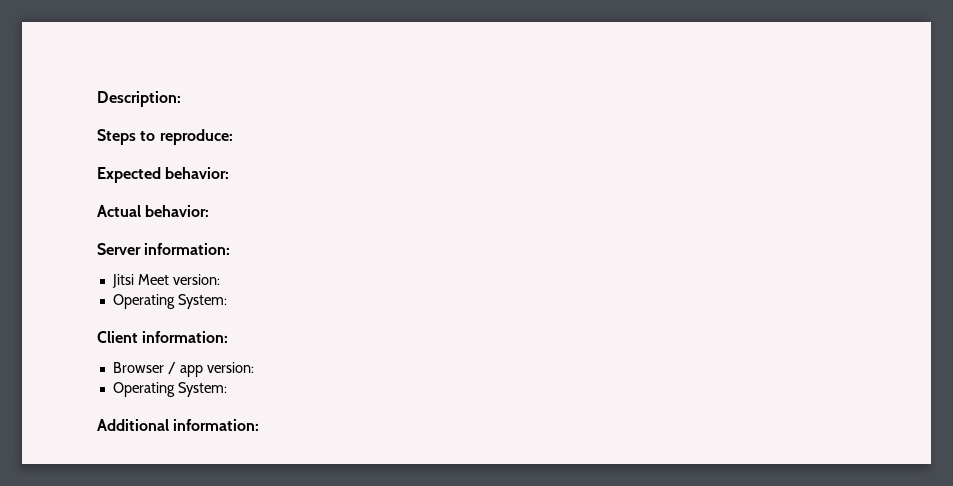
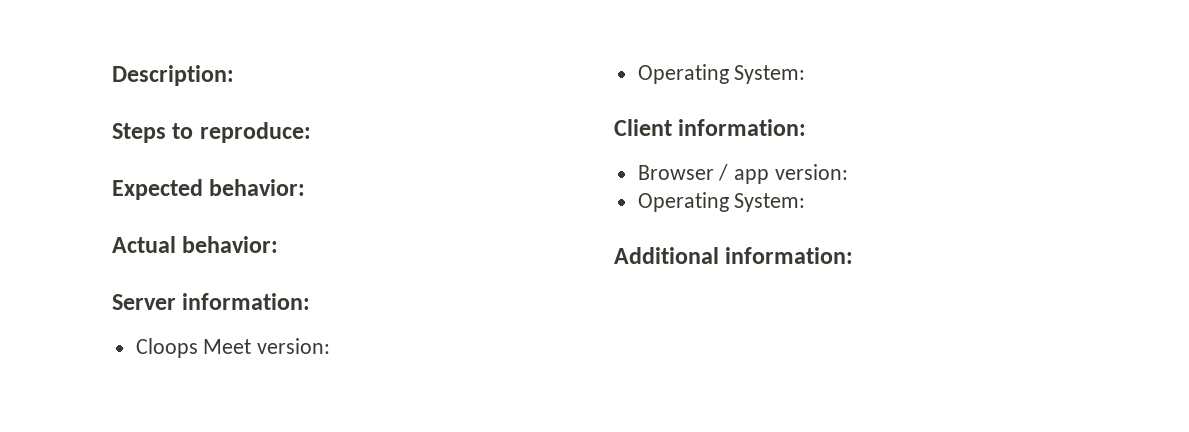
[111,274,134,288] Jitsi -> [135,338,198,358] Cloops

